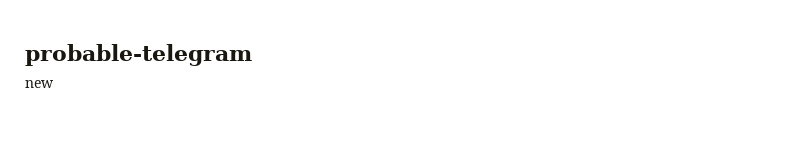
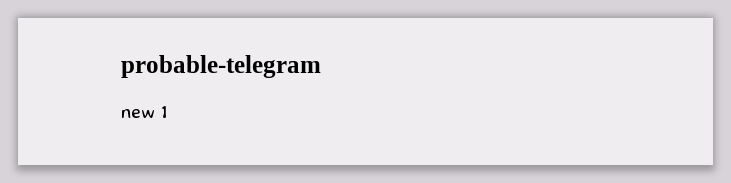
(54, 84) none -> [160,106,169,118] 1

